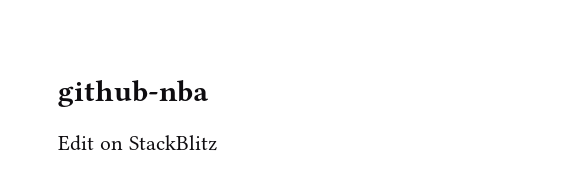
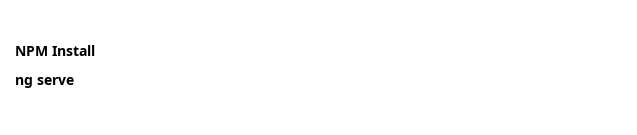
[58,80,209,107] [58,135,217,151] github-nba // Edit on StackBlitz -> [15,45,95,56] [15,77,74,88] NPM Install // ng serve

